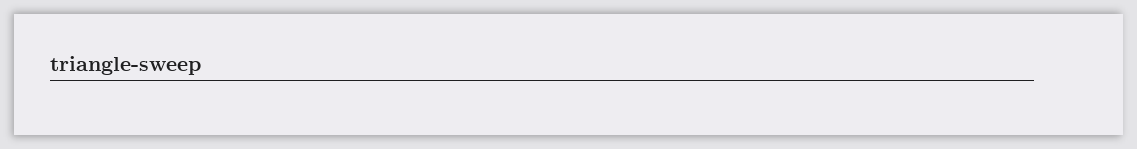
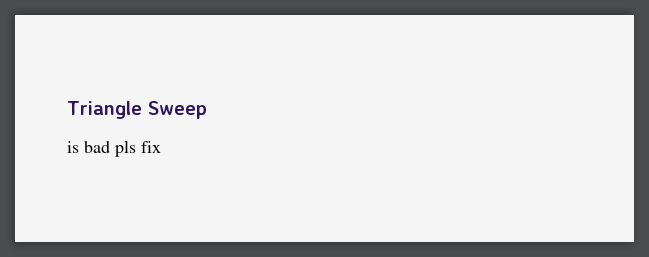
[50,56,201,75] triangle-sweep -> [67,101,207,119] [67,140,161,157] Triangle Sweep // is bad pls fix

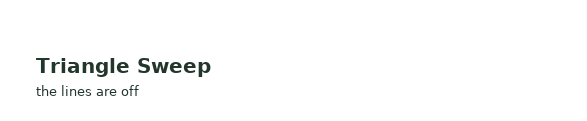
[67,140,161,157] is bad pls fix -> [36,85,139,96] the lines are off

